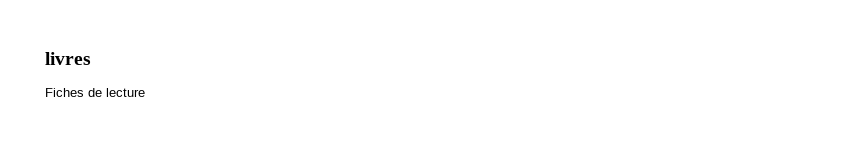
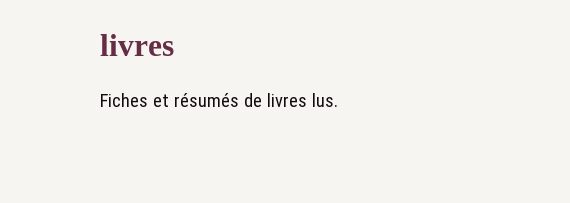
[88,88,145,97] de lecture -> [152,93,338,107] et résumés de livres lus.

